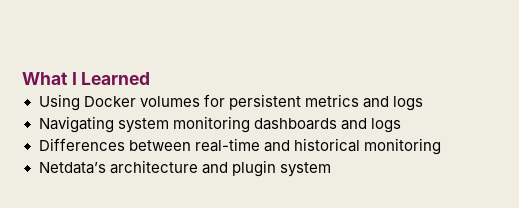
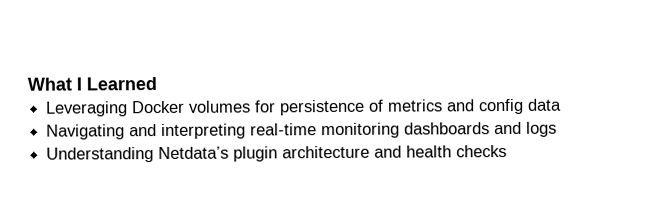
[38,94,80,111] Using -> [45,101,129,117] Leveraging
[228,94,423,111] [38,116,401,133] [38,138,441,155] [38,160,331,177] persistent metrics and logs // Navigating system monitoring dashboards and logs // Differences between real-time and historical monitoring // Netdata’s architecture and plugin system -> [279,98,563,116] [46,121,558,140] [46,144,508,163] persistence of metrics and config data // Navigating and interpreting real-time monitoring dashboards and logs // Understanding Netdata’s plugin architecture and health checks

